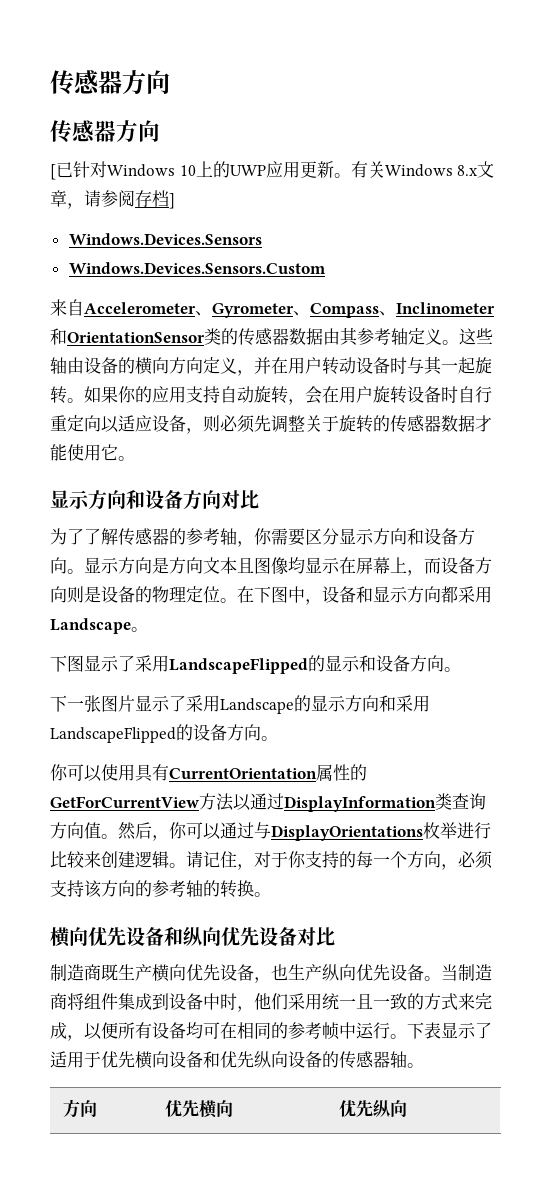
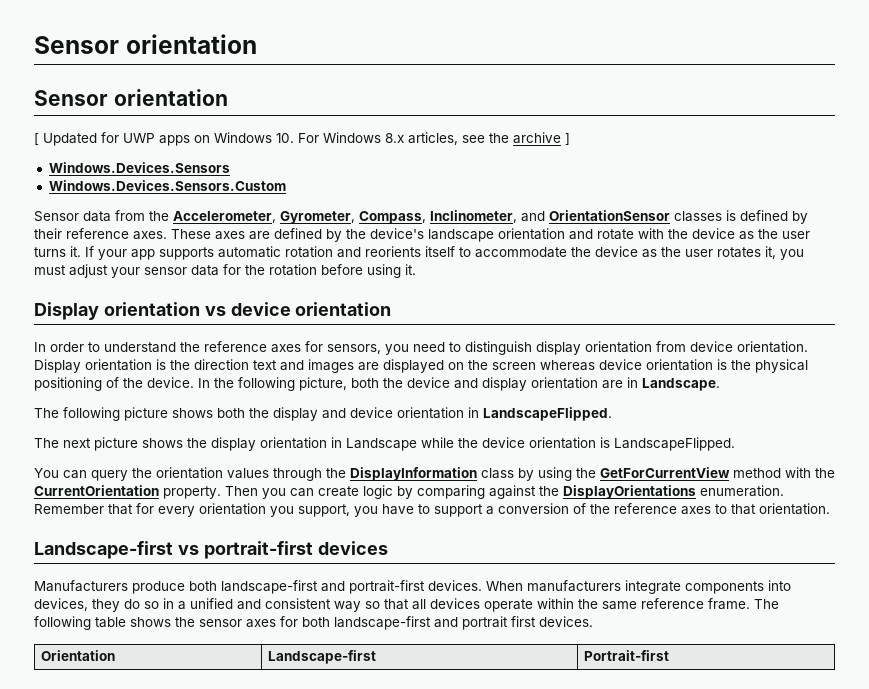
[50,70,170,95] [50,120,160,143] [50,161,495,180] [50,190,175,209] [68,233,262,245] [68,262,326,274] [50,299,495,318] [50,327,493,346] [50,356,492,376] [50,386,492,405] [50,415,492,434] [50,444,135,461] [50,490,259,510] [50,528,475,547] [50,557,492,576] [50,586,492,605] [50,618,148,634] [50,655,461,674] [50,695,430,714] [50,724,278,743] [50,764,367,782] [50,793,486,812] [50,822,491,841] [50,851,493,870] [50,880,271,898] [50,926,335,947] [50,964,492,983] [50,993,492,1012] [50,1022,492,1041] [50,1051,424,1069] [62,1099,97,1118] [164,1100,233,1118] [338,1100,407,1117] 传感器方向 // 传感器方向 // [已针对Windows 10上的UWP应用更新。有关Windows 8.x文章，请参阅存档] // Windows.Devices.Sensors // Windows.Devices.Sensors.Custom // 来自Accelerometer、Gyrometer、Compass、Inclinometer和OrientationSensor类的传感器数据由其参考轴定义。这些轴由设备的横向方向定义，并在用户转动设备时与其一起旋转。如果你的应用支持自动旋转，会在用户旋转设备时自行重定向以适应设备，则必须先调整关于旋转的传感器数据才能使用它。 // 显示方向和设备方向对比 // 为了了解传感器的参考轴，你需要区分显示方向和设备方向。显示方向是方向文本且图像均显示在屏幕上，而设备方向则是设备的物理定位。在下图中，设备和显示方向都采用Landscape。 // 下图显示了采用LandscapeFlipped的显示和设备方向。 // 下一张图片显示了采用Landscape的显示方向和采用LandscapeFlipped的设备方向。 // 你可以使用具有CurrentOrientation属性的GetForCurrentView方法以通过DisplayInformation类查询方向值。然后，你可以通过与DisplayOrientations枚举进行比较来创建逻辑。请记住，对于你支持的每一个方向，必须支持该方向的参考轴的转换。 // 横向优先设备和纵向优先设备对比 // 制造商既生产横向优先设备，也生产纵向优先设备。当制造商将组件集成到设备中时，他们采用统一且一致的方式来完成，以便所有设备均可在相同的参考帧中运行。下表显示了适用于优先横向设备和优先纵向设备的传感器轴。 // 方向 | 优先横向 | 优先纵向 -> [34,34,257,54] [34,89,228,106] [34,132,570,146] [48,162,230,173] [48,180,286,191] [34,210,808,224] [34,228,810,242] [34,246,804,260] [34,264,416,278] [34,302,392,320] [34,341,808,355] [34,359,808,373] [34,377,720,391] [34,407,612,421] [34,437,735,451] [34,467,835,481] [34,485,784,499] [34,503,830,517] [34,541,388,559] [34,580,791,594] [34,598,779,612] [34,616,593,630] [40,650,115,661] [267,650,376,664] [583,650,669,661] Sensor orientation // Sensor orientation // [ Updated for UWP apps on Windows 10. For Windows 8.x articles, see the archive ] // Windows.Devices.Sensors // Windows.Devices.Sensors.Custom // Sensor data from the Accelerometer, Gyrometer, Compass, Inclinometer, and OrientationSensor classes is defined by their reference axes. These axes are defined by the device's landscape orientation and rotate with the device as the user turns it. If your app supports automatic rotation and reorients itself to accommodate the device as the user rotates it, you must adjust your sensor data for the rotation before using it. // Display orientation vs device orientation // In order to understand the reference axes for sensors, you need to distinguish display orientation from device orientation. Display orientation is the direction text and images are displayed on the screen whereas device orientation is the physical positioning of the device. In the following picture, both the device and display orientation are in Landscape. // The following picture shows both the display and device orientation in LandscapeFlipped. // The next picture shows the display orientation in Landscape while the device orientation is LandscapeFlipped. // You can query the orientation values through the DisplayInformation class by using the GetForCurrentView method with the CurrentOrientation property. Then you can create logic by comparing against the DisplayOrientations enumeration. Remember that for every orientation you support, you have to support a conversion of the reference axes to that orientation. // Landscape-first vs portrait-first devices // Manufacturers produce both landscape-first and portrait-first devices. When manufacturers integrate components into devices, they do so in a unified and consistent way so that all devices operate within the same reference frame. The following table shows the sensor axes for both landscape-first and portrait first devices. // Orientation | Landscape-first | Portrait-first

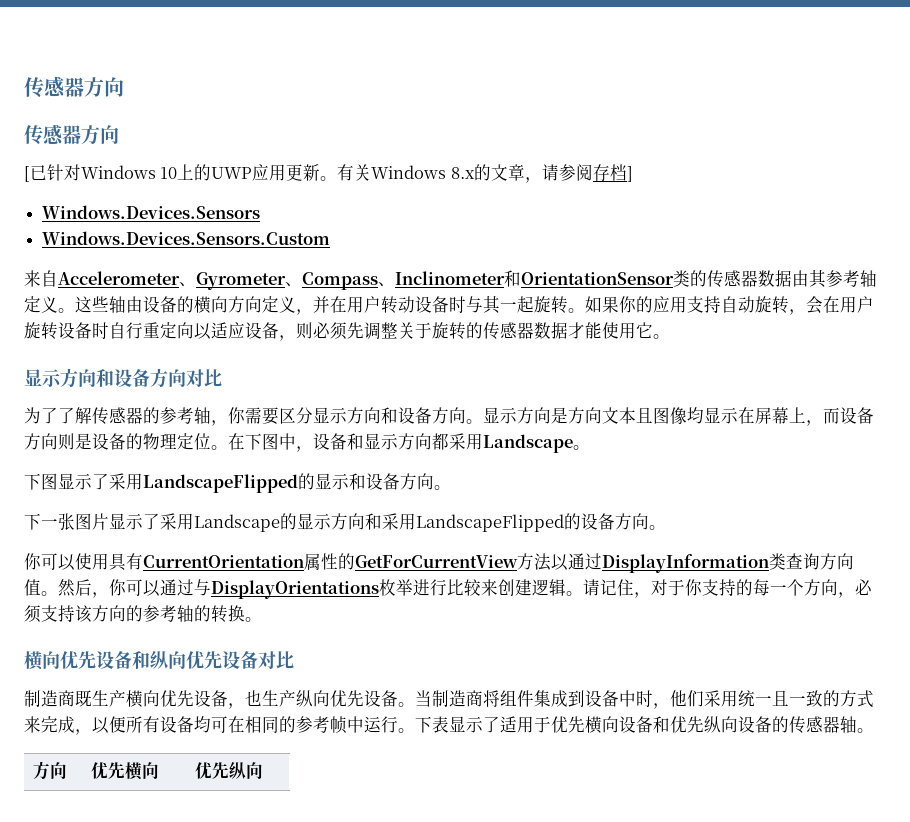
[34,34,257,54] [34,89,228,106] [34,132,570,146] [48,162,230,173] [48,180,286,191] [34,210,808,224] [34,228,810,242] [34,246,804,260] [34,264,416,278] [34,302,392,320] [34,341,808,355] [34,359,808,373] [34,377,720,391] [34,407,612,421] [34,437,735,451] [34,467,835,481] [34,485,784,499] [34,503,830,517] [34,541,388,559] [34,580,791,594] [34,598,779,612] [34,616,593,630] [40,650,115,661] [267,650,376,664] [583,650,669,661] Sensor orientation // Sensor orientation // [ Updated for UWP apps on Windows 10. For Windows 8.x articles, see the archive ] // Windows.Devices.Sensors // Windows.Devices.Sensors.Custom // Sensor data from the Accelerometer, Gyrometer, Compass, Inclinometer, and OrientationSensor classes is defined by their reference axes. These axes are defined by the device's landscape orientation and rotate with the device as the user turns it. If your app supports automatic rotation and reorients itself to accommodate the device as the user rotates it, you must adjust your sensor data for the rotation before using it. // Display orientation vs device orientation // In order to understand the reference axes for sensors, you need to distinguish display orientation from device orientation. Display orientation is the direction text and images are displayed on the screen whereas device orientation is the physical positioning of the device. In the following picture, both the device and display orientation are in Landscape. // The following picture shows both the display and device orientation in LandscapeFlipped. // The next picture shows the display orientation in Landscape while the device orientation is LandscapeFlipped. // You can query the orientation values through the DisplayInformation class by using the GetForCurrentView method with the CurrentOrientation property. Then you can create logic by comparing against the DisplayOrientations enumeration. Remember that for every orientation you support, you have to support a conversion of the reference axes to that orientation. // Landscape-first vs portrait-first devices // Manufacturers produce both landscape-first and portrait-first devices. When manufacturers integrate components into devices, they do so in a unified and consistent way so that all devices operate within the same reference frame. The following table shows the sensor axes for both landscape-first and portrait first devices. // Orientation | Landscape-first | Portrait-first -> [24,76,124,98] [24,124,119,145] [24,164,633,183] [42,205,261,219] [42,231,331,245] [24,270,877,290] [24,296,874,315] [24,322,670,341] [24,368,222,388] [24,407,874,426] [24,433,590,453] [24,473,451,493] [24,513,666,532] [24,553,854,573] [24,579,872,599] [24,605,262,623] [24,651,294,670] [24,690,874,709] [24,716,874,735] [32,761,67,780] [90,762,159,780] [194,762,263,779] 传感器方向 // 传感器方向 // [已针对Windows 10上的UWP应用更新。有关Windows 8.x的文章，请参阅存档] // Windows.Devices.Sensors // Windows.Devices.Sensors.Custom // 来自Accelerometer、Gyrometer、Compass、Inclinometer和OrientationSensor类的传感器数据由其参考轴定义。这些轴由设备的横向方向定义，并在用户转动设备时与其一起旋转。如果你的应用支持自动旋转，会在用户旋转设备时自行重定向以适应设备，则必须先调整关于旋转的传感器数据才能使用它。 // 显示方向和设备方向对比 // 为了了解传感器的参考轴，你需要区分显示方向和设备方向。显示方向是方向文本且图像均显示在屏幕上，而设备方向则是设备的物理定位。在下图中，设备和显示方向都采用Landscape。 // 下图显示了采用LandscapeFlipped的显示和设备方向。 // 下一张图片显示了采用Landscape的显示方向和采用LandscapeFlipped的设备方向。 // 你可以使用具有CurrentOrientation属性的GetForCurrentView方法以通过DisplayInformation类查询方向值。然后，你可以通过与DisplayOrientations枚举进行比较来创建逻辑。请记住，对于你支持的每一个方向，必须支持该方向的参考轴的转换。 // 横向优先设备和纵向优先设备对比 // 制造商既生产横向优先设备，也生产纵向优先设备。当制造商将组件集成到设备中时，他们采用统一且一致的方式来完成，以便所有设备均可在相同的参考帧中运行。下表显示了适用于优先横向设备和优先纵向设备的传感器轴。 // 方向 | 优先横向 | 优先纵向

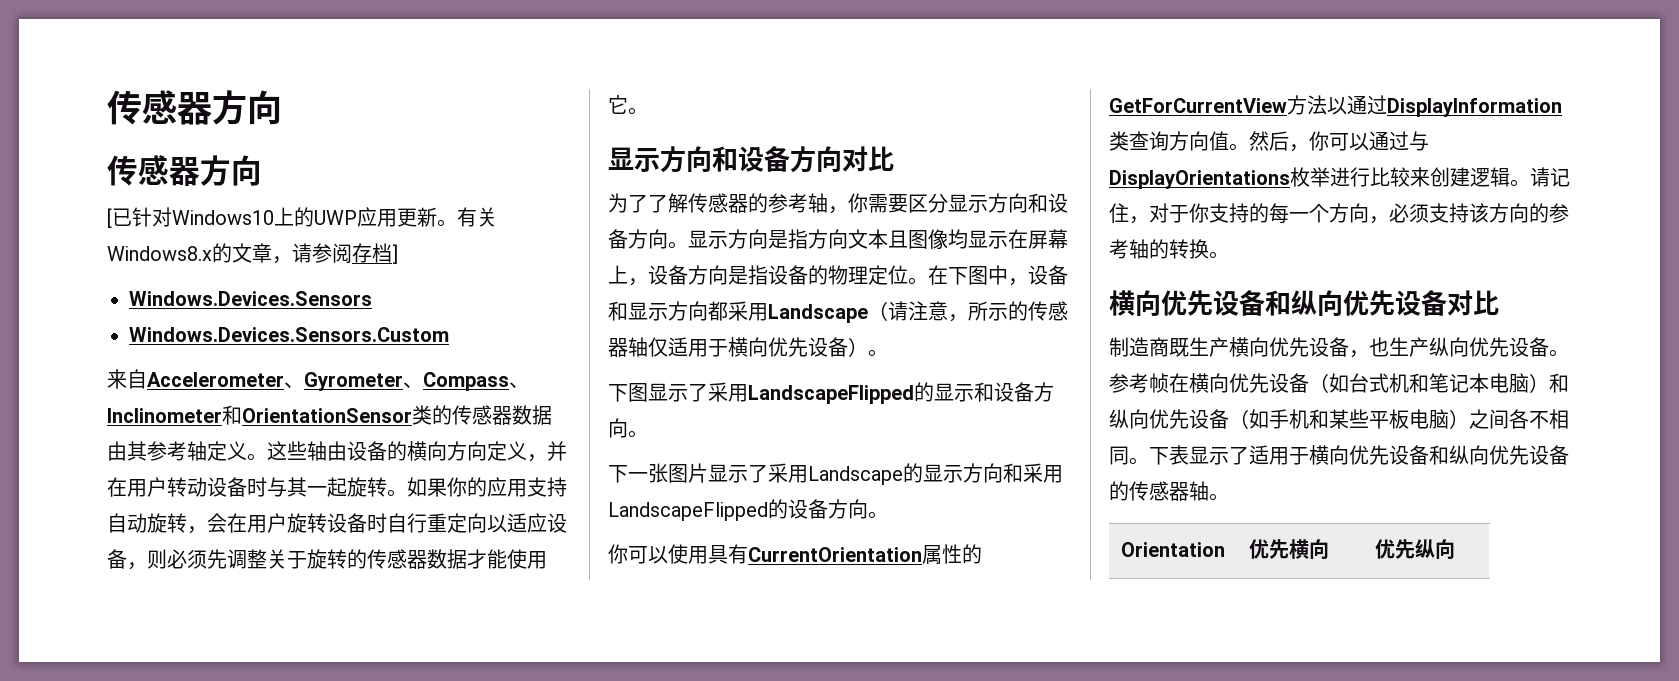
[81,165,178,179] Windows 10 -> [172,210,274,225] Windows10
[371,165,475,179] Windows 8.x -> [107,246,212,261] Windows8.x
(568, 415) none -> [788,229,808,249] 指
[823,407,874,424] [24,433,92,450] 而设备方向则是 -> [648,265,768,285] 设备方向是指
(573, 443) none -> [868,301,1068,322] [608,337,868,357] （请注意，所示的传感器轴仅适用于横向优先设备）
[415,690,874,709] [24,716,398,735] 当制造商将组件集成到设备中时，他们采用统一且一致的方式来完成，以便所有设备均可在相同的参考帧中运行 -> [1109,373,1569,393] [1109,409,1569,429] [1109,446,1129,465] 参考帧在横向优先设备（如台式机和笔记本电脑）和纵向优先设备（如手机和某些平板电脑）之间各不相同
[551,716,738,734] 优先横向设备和优先纵向 -> [1309,445,1529,465] 横向优先设备和纵向优先
[32,761,67,780] 方向 -> [1120,542,1225,557] Orientation

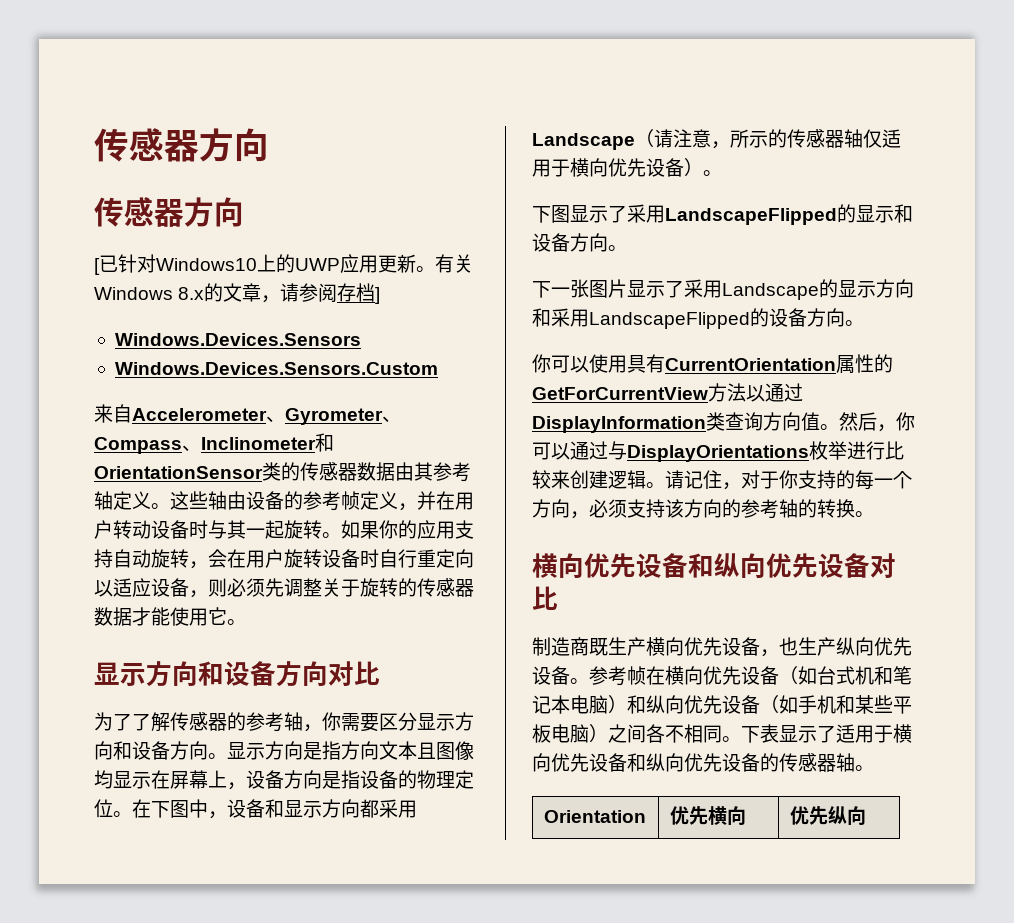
[107,246,212,261] Windows8.x -> [94,287,205,300] Windows 8.x
[407,441,487,461] 横向方向 -> [303,491,360,511] 参考帧

